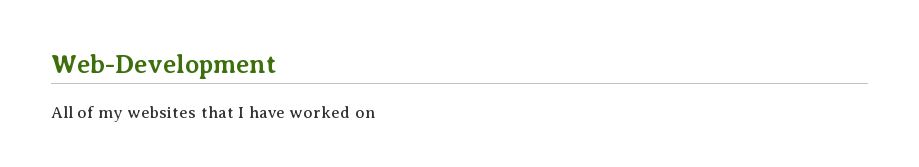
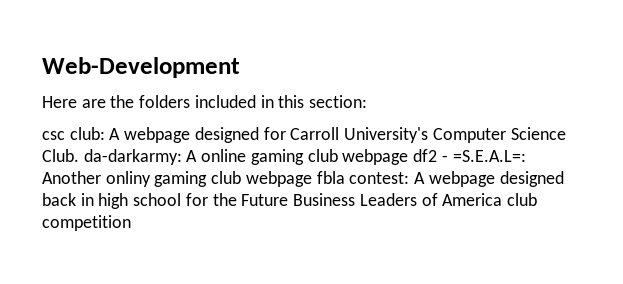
[51,106,375,122] All of my websites that I have worked on -> [42,95,368,108] [42,127,566,143] [42,149,526,165] [42,171,564,187] [42,193,537,209] [42,215,131,231] Here are the folders included in this section: // csc club: A webpage designed for Carroll University's Computer Science Club. da-darkarmy: A online gaming club webpage df2 - =S.E.A.L=: Another onliny gaming club webpage fbla contest: A webpage designed back in high school for the Future Business Leaders of America club competition

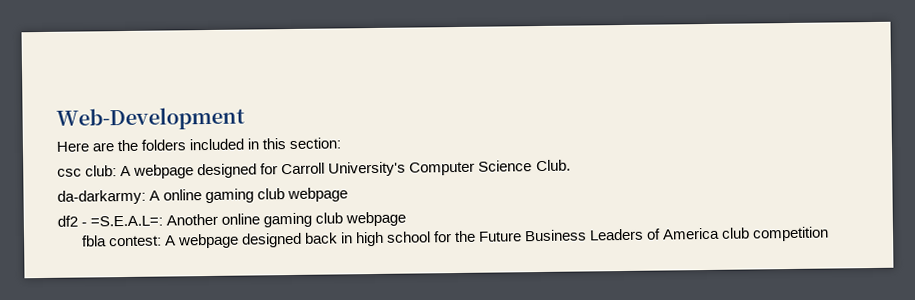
(79, 155) none -> (571, 165) //
(409, 157) none -> (349, 195) //
[105,171,312,187] onliny gaming club webpage -> [221,211,407,228] online gaming club webpage //

